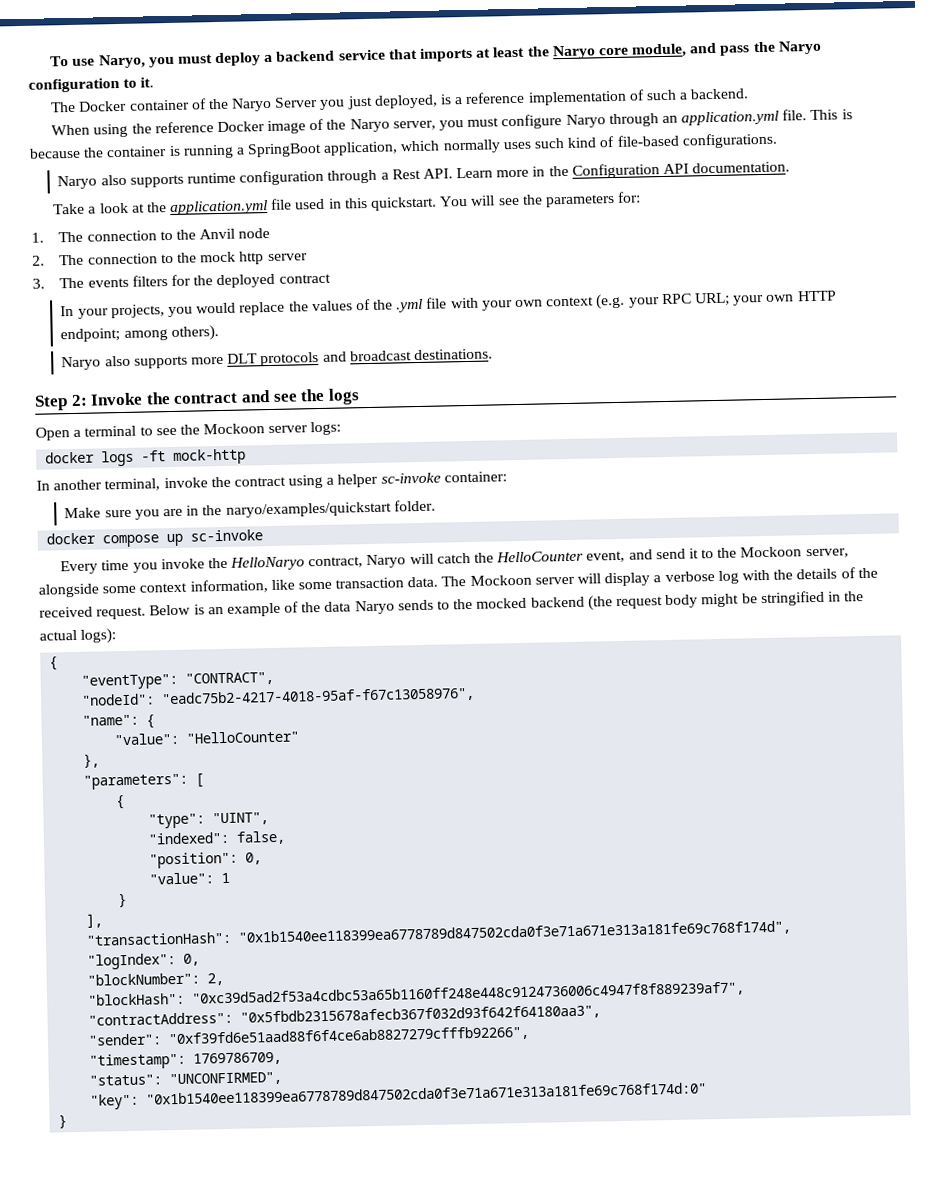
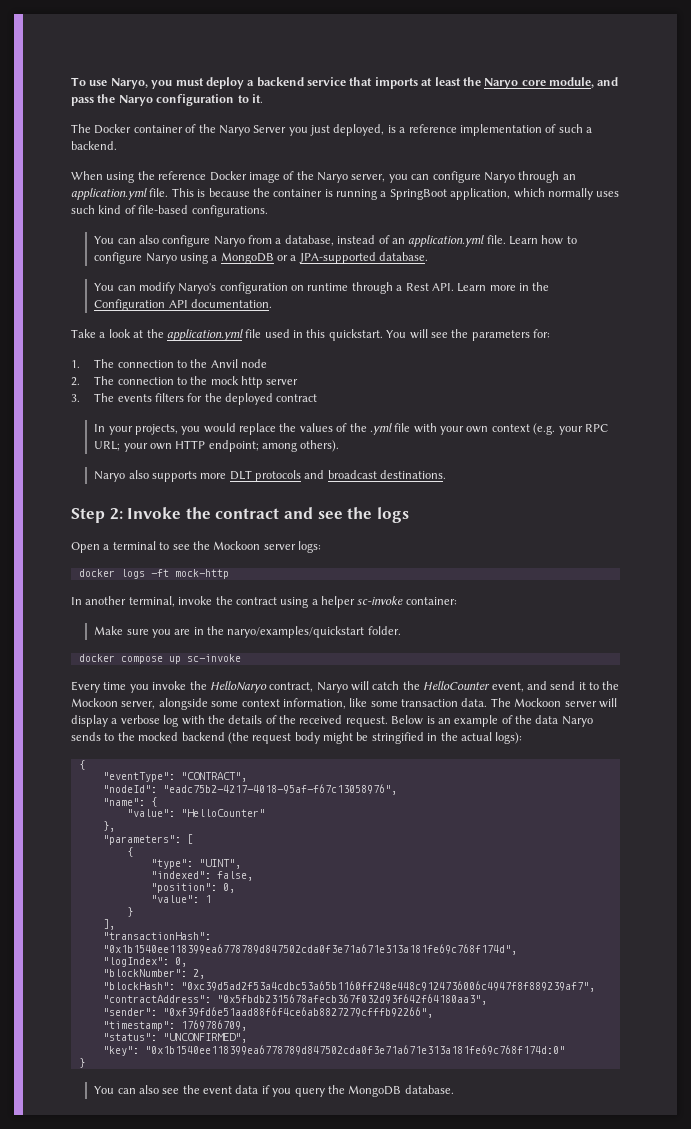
[467,117,500,127] must -> [411,174,430,180] can
[57,169,325,190] Naryo also supports runtime configuration -> [94,235,577,247] [94,252,429,264] [94,282,349,294] You can also configure Naryo from a database, instead of an application.yml file. Learn how to configure Naryo using a MongoDB or a JPA-supported database. // You can modify Naryo's configuration on runtime
(68, 1121) none -> [94,1085,454,1097] // You can also see the event data if you query the MongoDB database.

